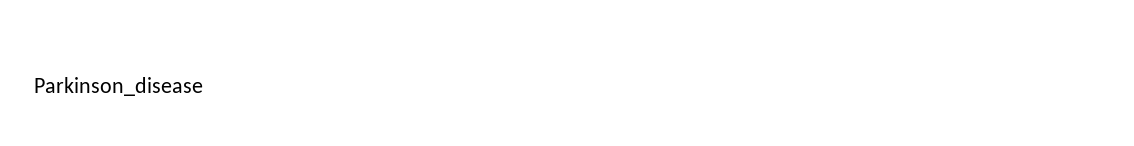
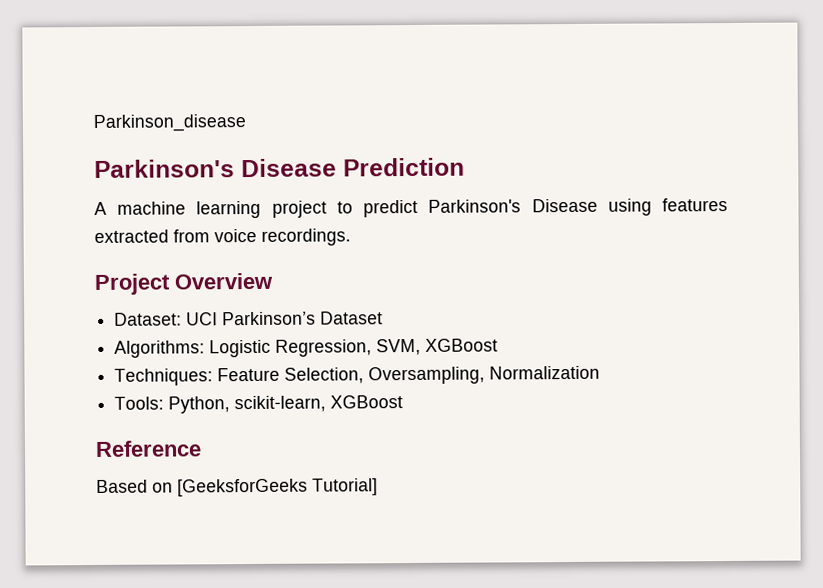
(203, 86) none -> [94,157,465,178] [94,198,728,219] [94,228,351,246] [94,272,273,295] [114,311,384,326] [114,338,499,358] [114,365,601,386] [114,395,404,414] [95,440,202,457] [96,478,378,497] // Parkinson's Disease Prediction // A machine learning project to predict Parkinson's Disease using features extracted from voice recordings. // Project Overview // Dataset: UCI Parkinson’s Dataset // Algorithms: Logistic Regression, SVM, XGBoost // Techniques: Feature Selection, Oversampling, Normalization // Tools: Python, scikit-learn, XGBoost // Reference // Based on [GeeksforGeeks Tutorial]

